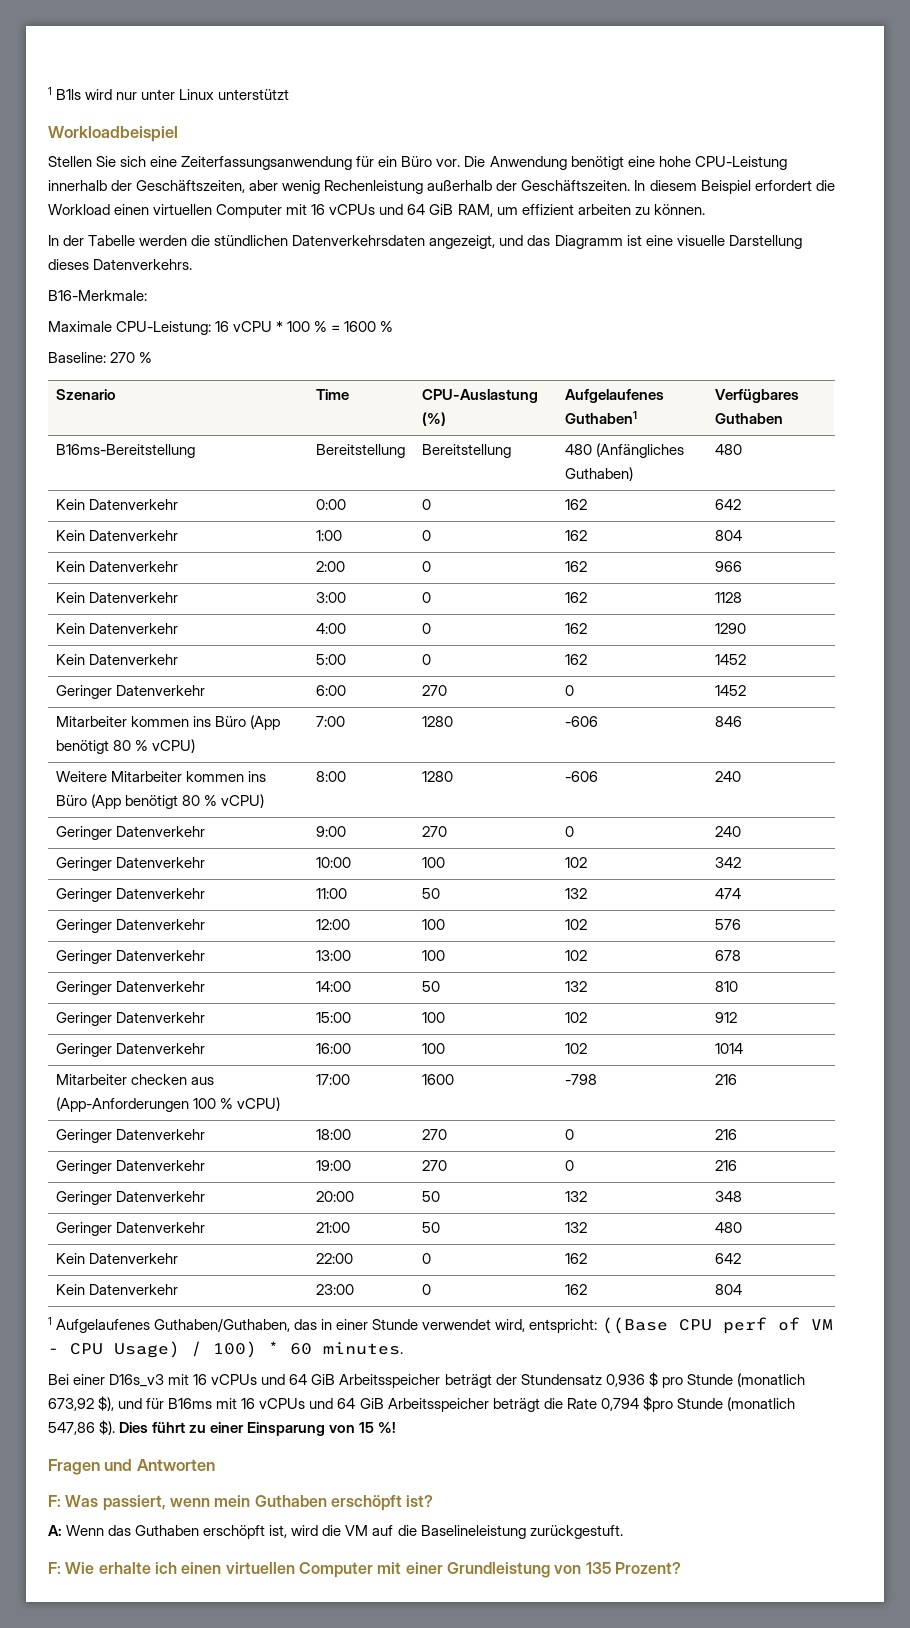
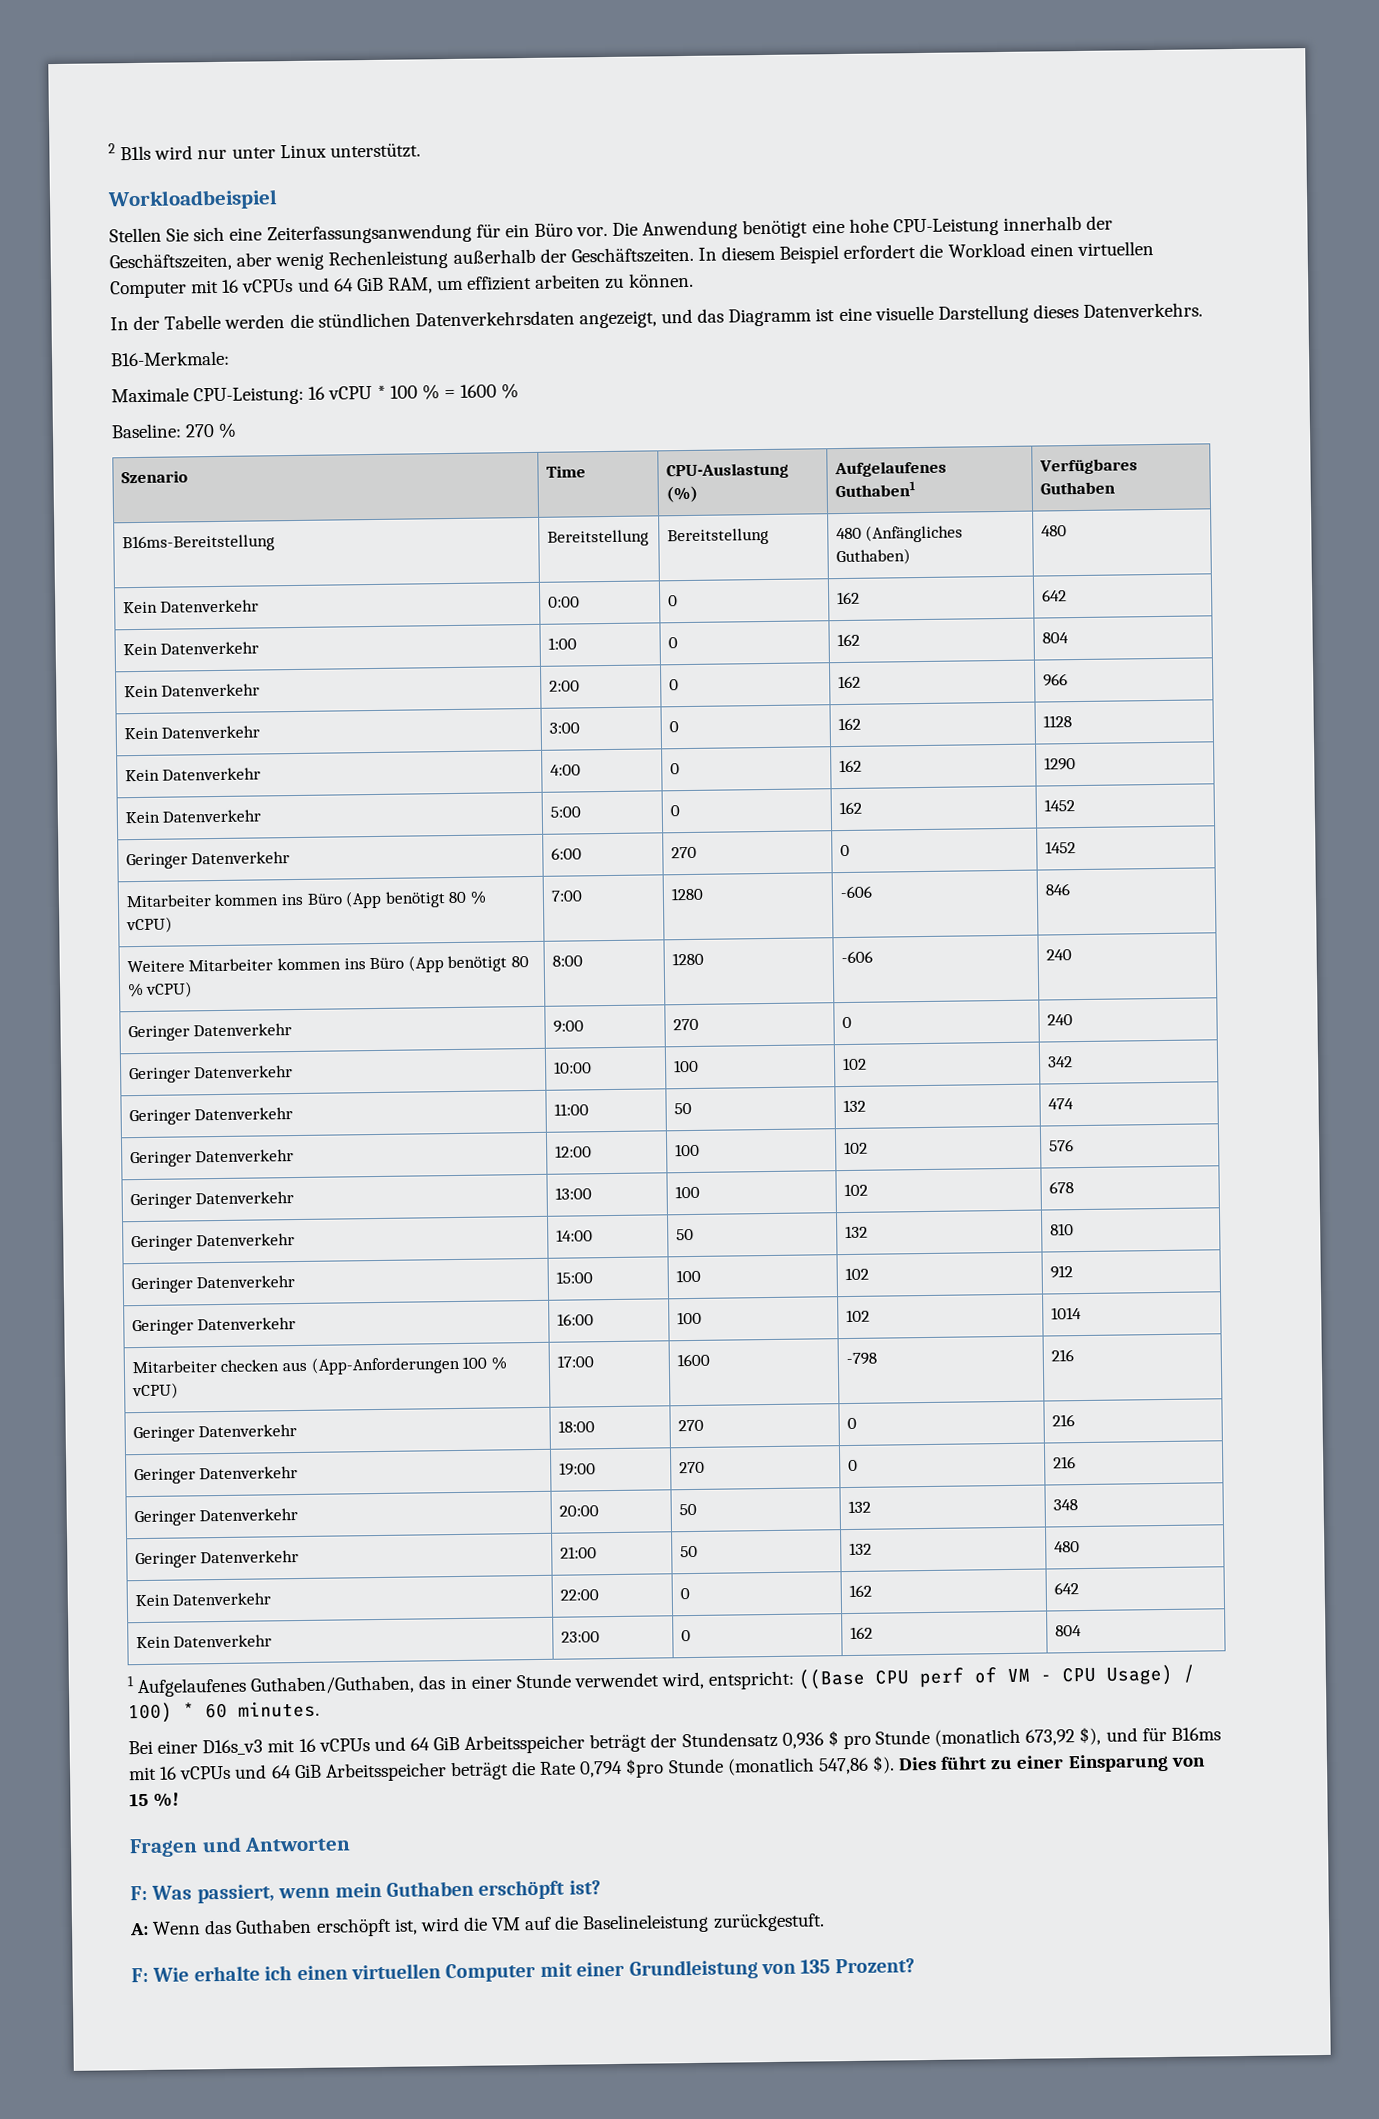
[48,87,52,95] 1 -> [108,143,116,154] 2
[218,89,290,100] unterstützt -> [329,143,421,159] unterstützt.

